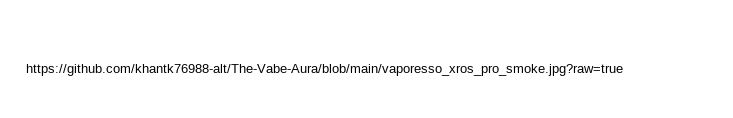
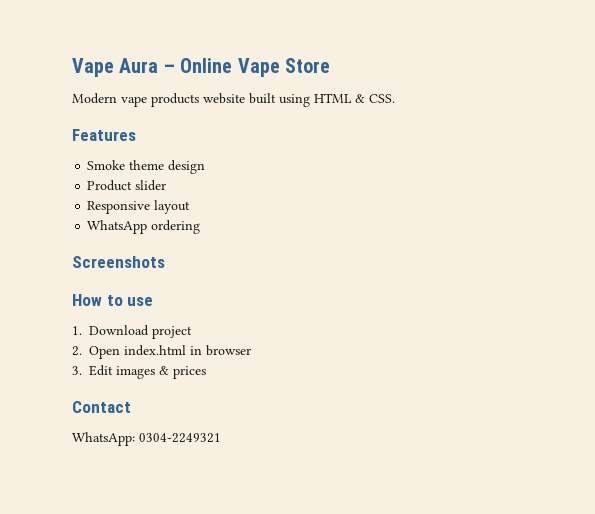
[26,64,623,76] https://github.com/khantk76988-alt/The-Vabe-Aura/blob/main/vaporesso_xros_pro_smoke.jpg?raw=true -> [72,58,330,77] [72,93,395,107] [72,129,136,141] [87,160,206,174] [87,180,167,191] [87,200,191,214] [87,220,201,234] [72,256,165,268] [72,294,154,306] [72,325,193,339] [72,345,252,359] [72,365,207,379] [72,401,131,413] [72,432,221,446] Vape Aura – Online Vape Store // Modern vape products website built using HTML & CSS. // Features // Smoke theme design // Product slider // Responsive layout // WhatsApp ordering // Screenshots // How to use // 1. Download project // 2. Open index.html in browser // 3. Edit images & prices // Contact // WhatsApp: 0304-2249321

